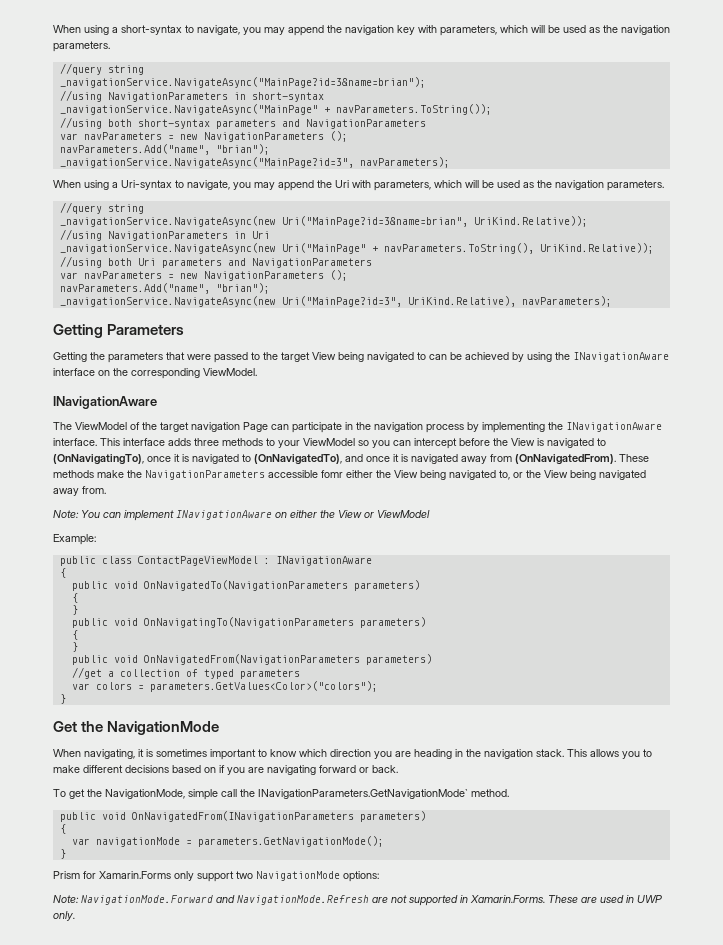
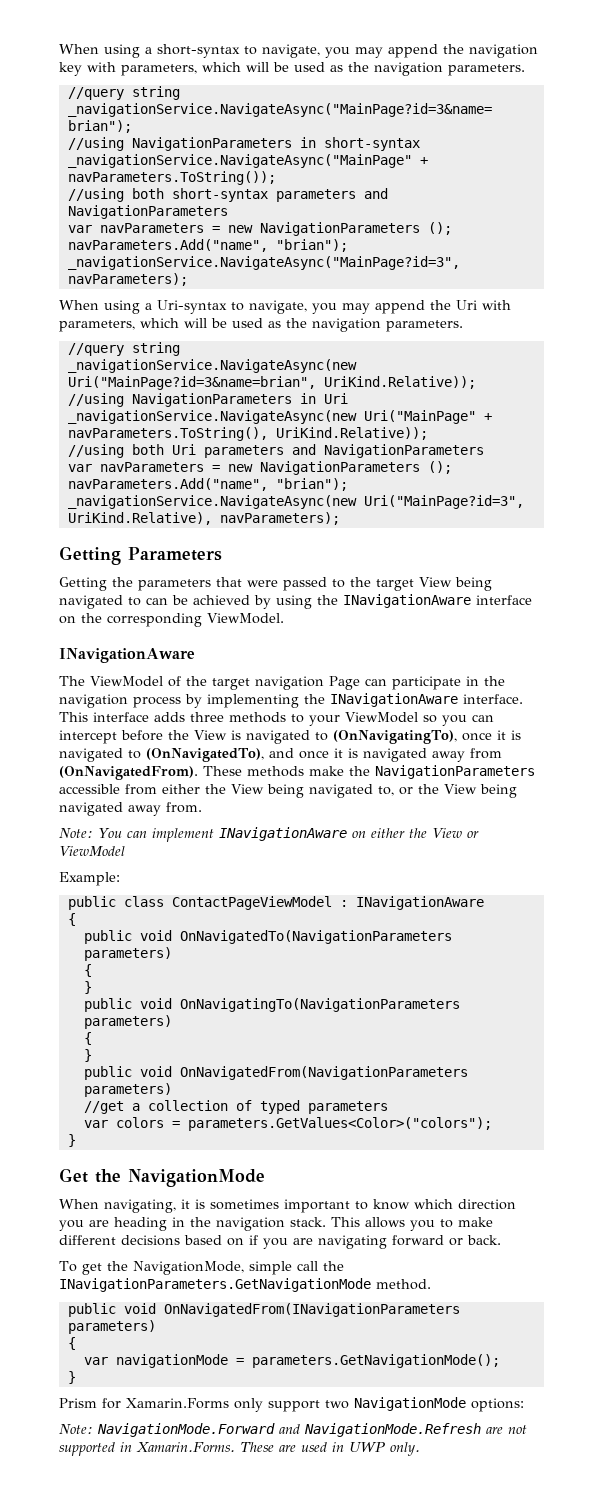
[321,470,343,478] fomr -> [125,784,157,795] from
[258,789,468,799] INavigationParameters.GetNavigationMode` -> [59,1278,371,1292] INavigationParameters.GetNavigationMode

